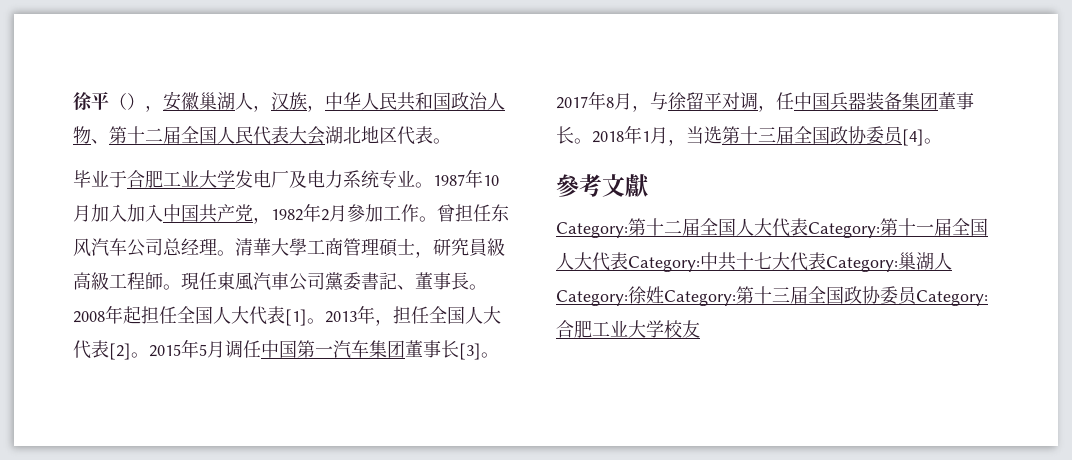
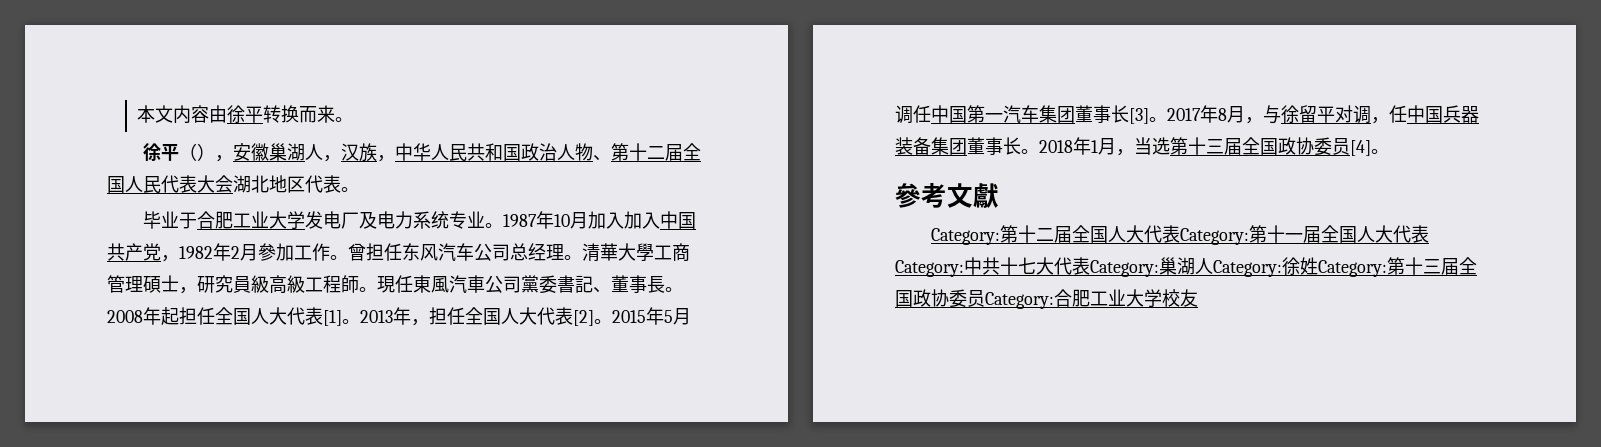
(73, 101) none -> [137,105,354,124] 本文内容由徐平转换而来。 //

